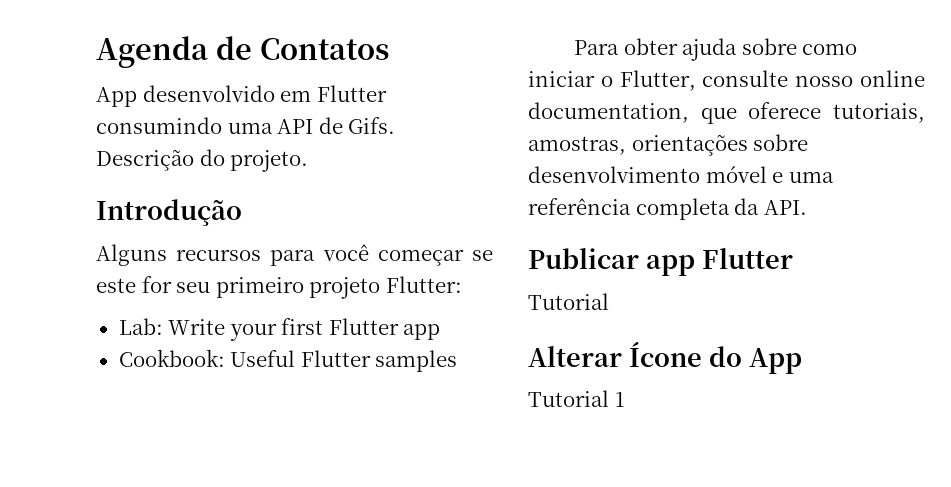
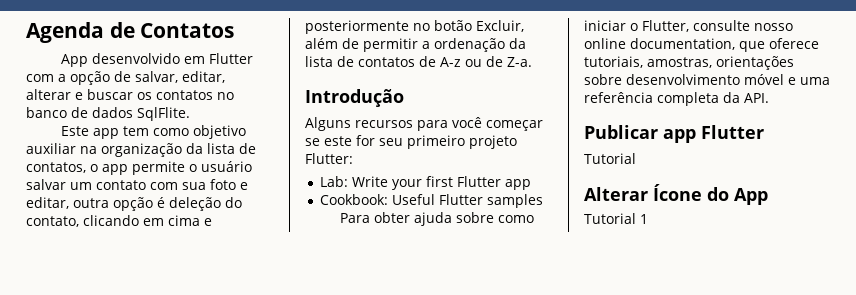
[96,117,396,134] [96,149,309,172] consumindo uma API de Gifs. Descrição do projeto. -> [26,71,225,85] [26,89,234,100] [26,107,190,121] [60,125,246,139] [26,143,256,157] [26,161,252,175] [26,179,248,190] [26,197,242,211] [26,215,212,227] [305,20,524,34] [305,38,526,52] [305,56,532,67] com a opção de salvar, editar, alterar e buscar os contatos no banco de dados SqlFlite. // Este app tem como objetivo auxiliar na organização da lista de contatos, o app permite o usuário salvar um contato com sua foto e editar, outra opção é deleção do contato, clicando em cima e posteriormente no botão Excluir, além de permitir a ordenação da lista de contatos de A-z ou de Z-a.

